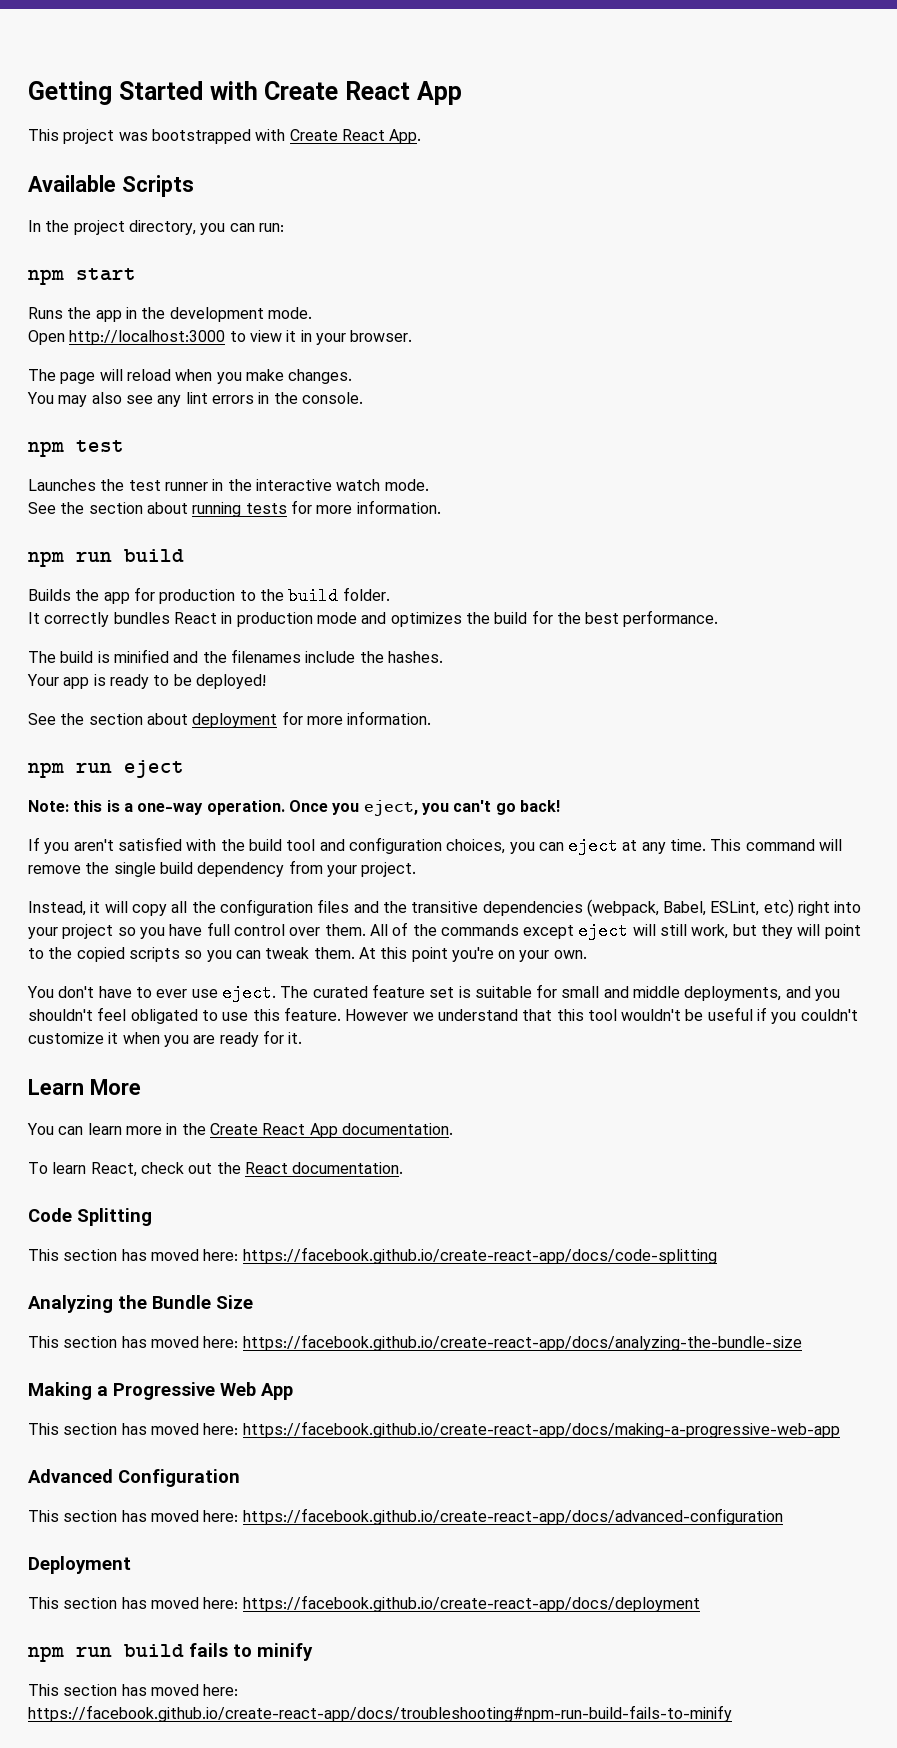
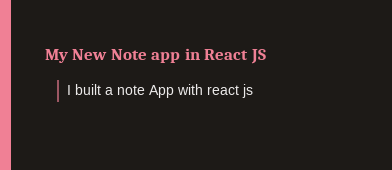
[28,81,462,105] [28,129,422,144] [28,175,194,197] [28,220,284,235] [28,268,136,285] [28,307,312,322] [28,330,413,345] [28,369,353,384] [27,392,363,407] [28,440,124,457] [28,479,429,491] [28,500,441,517] [28,549,184,567] [28,587,390,605] [28,610,719,627] [28,649,443,663] [27,674,266,689] [28,711,432,728] [28,760,184,778] [28,800,560,816] [28,837,843,855] [28,860,417,877] [28,899,862,917] [28,922,861,940] [28,947,587,962] [27,984,841,1002] [28,1007,858,1024] [28,1030,303,1047] [28,1079,141,1095] [27,1123,453,1138] [28,1162,404,1177] [28,1208,152,1226] [28,1247,717,1264] [28,1295,253,1313] [28,1334,802,1351] [28,1382,293,1400] [28,1421,840,1438] [28,1469,240,1487] [28,1508,783,1525] [28,1556,131,1574] [28,1595,700,1612] [28,1643,313,1662] [28,1684,239,1696] [28,1705,732,1722] Getting Started with Create React App // This project was bootstrapped with Create React App. // Available Scripts // In the project directory, you can run: // npm start // Runs the app in the development mode. // Open http://localhost:3000 to view it in your browser. // The page will reload when you make changes. // You may also see any lint errors in the console. // npm test // Launches the test runner in the interactive watch mode. // See the section about running tests for more information. // npm run build // Builds the app for production to the build folder. // It correctly bundles React in production mode and optimizes the build for the best performance. // The build is minified and the filenames include the hashes. // Your app is ready to be deployed! // See the section about deployment for more information. // npm run eject // Note: this is a one-way operation. Once you eject, you can't go back! // If you aren't satisfied with the build tool and configuration choices, you can eject at any time. This command will remove the single build dependency from your project. // Instead, it will copy all the configuration files and the transitive dependencies (webpack, Babel, ESLint, etc) right into your project so you have full control over them. All of the commands except eject will still work, but they will point to the copied scripts so you can tweak them. At this point you're on your own. // You don't have to ever use eject. The curated feature set is suitable for small and middle deployments, and you shouldn't feel obligated to use this feature. However we understand that this tool wouldn't be useful if you couldn't customize it when you are ready for it. // Learn More // You can learn more in the Create React App documentation. // To learn React, check out the React documentation. // Code Splitting // This section has moved here: https://facebook.github.io/create-react-app/docs/code-splitting // Analyzing the Bundle Size // This section has moved here: https://facebook.github.io/create-react-app/docs/analyzing-the-bundle-size // Making a Progressive Web App // This section has moved here: https://facebook.github.io/create-react-app/docs/making-a-progressive-web-app // Advanced Configuration // This section has moved here: https://facebook.github.io/create-react-app/docs/advanced-configuration // Deployment // This section has moved here: https://facebook.github.io/create-react-app/docs/deployment // npm run build fails to minify // This section has moved here: https://facebook.github.io/create-react-app/docs/troubleshooting#npm-run-build-fails-to-minify -> [45,48,266,64] [66,84,253,98] My New Note app in React JS // I built a note App with react js

